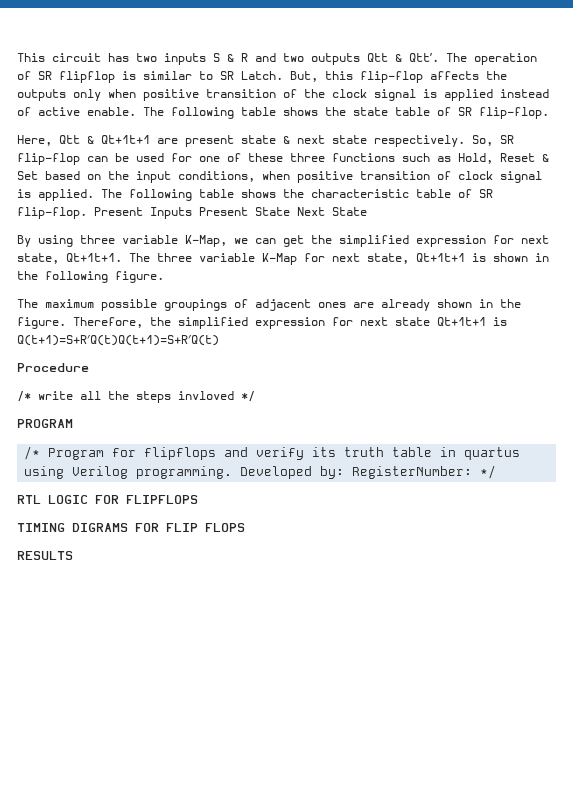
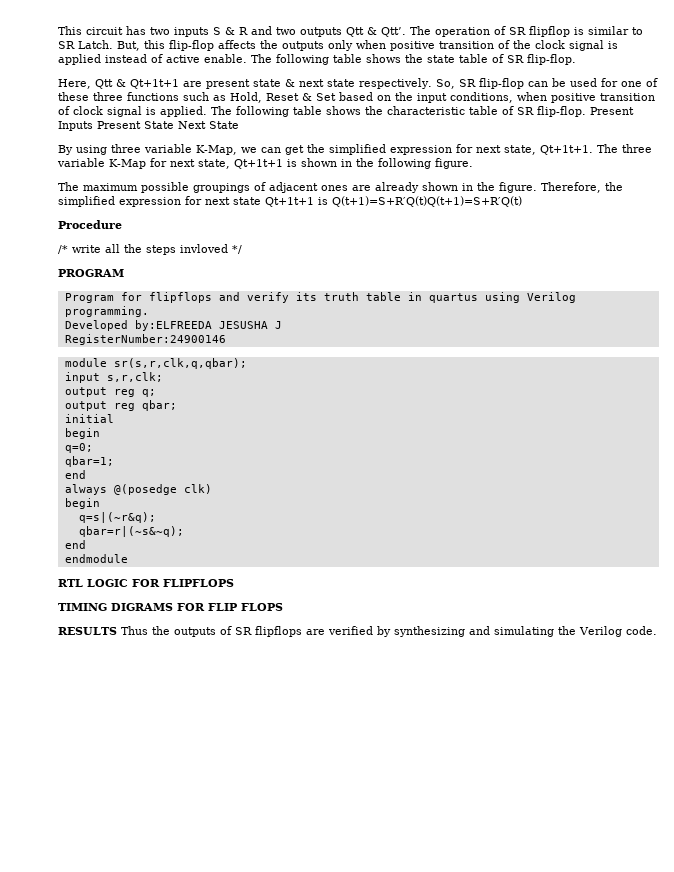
[24,446,41,460] /* -> (124, 273) none
[240,465,497,479] Developed by: RegisterNumber: */ -> [64,320,282,331] [64,334,226,345] [64,358,247,369] [64,372,163,383] [64,387,156,397] [64,400,177,411] [64,414,114,423] [64,428,100,439] [64,443,93,453] [64,456,114,467] [64,470,86,479] [64,484,212,495] [64,498,100,509] [78,512,156,523] [78,526,184,537] [64,540,86,549] [64,554,128,563] // Developed by:ELFREEDA JESUSHA J // RegisterNumber:24900146 // module sr(s,r,clk,q,qbar); // input s,r,clk; // output reg q; // output reg qbar; // initial // begin // q=0; // qbar=1; // end // always @(posedge clk) // begin // q=s|(~r&q); // qbar=r|(~s&~q); // end // endmodule
(73, 555) none -> [121,626,657,637] Thus the outputs of SR flipflops are verified by synthesizing and simulating the Verilog code.

